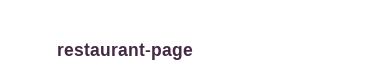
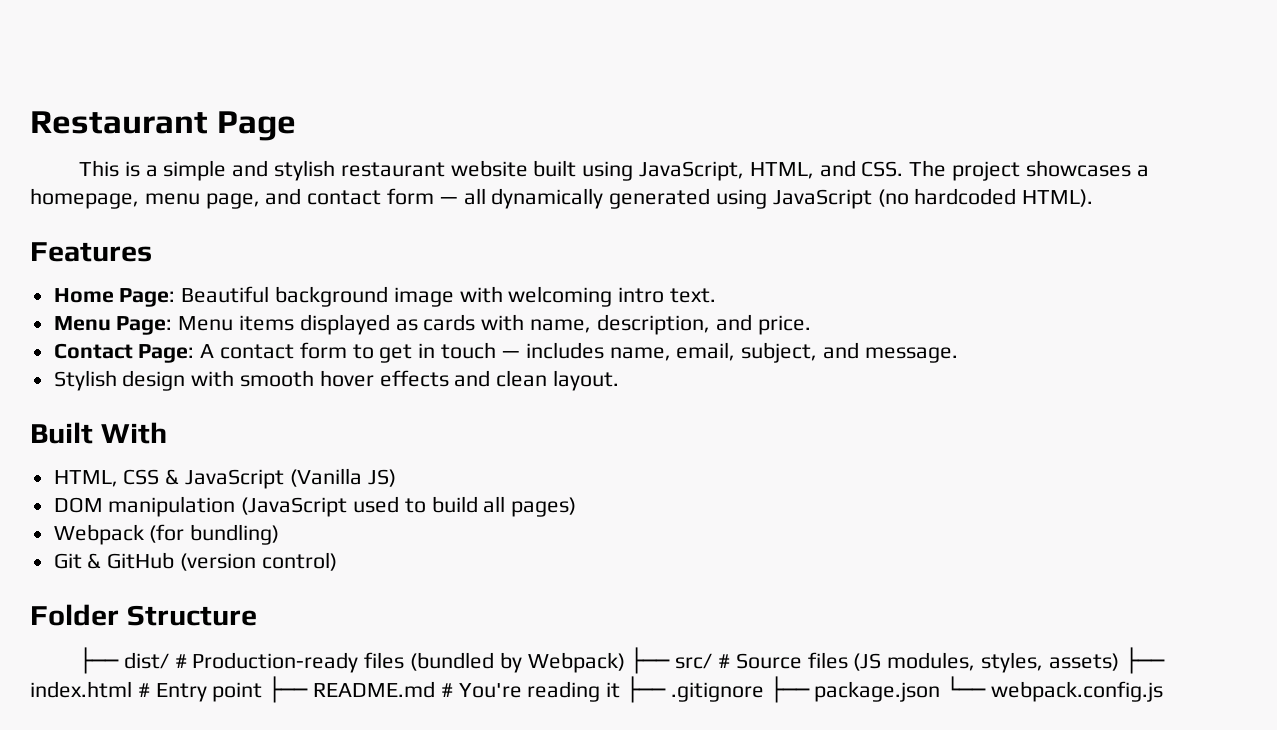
[57,43,193,60] restaurant-page -> [30,111,297,141] [78,160,1149,181] [30,188,1094,209] [30,242,152,262] [53,286,717,307] [53,314,811,335] [53,342,958,363] [53,370,620,391] [30,422,167,444] [53,468,396,489] [53,496,577,517] [53,524,280,545] [53,552,337,571] [30,604,257,626] [78,647,1165,674] [30,676,1164,703] Restaurant Page // This is a simple and stylish restaurant website built using JavaScript, HTML, and CSS. The project showcases a homepage, menu page, and contact form — all dynamically generated using JavaScript (no hardcoded HTML). // Features // Home Page: Beautiful background image with welcoming intro text. // Menu Page: Menu items displayed as cards with name, description, and price. // Contact Page: A contact form to get in touch — includes name, email, subject, and message. // Stylish design with smooth hover effects and clean layout. // Built With // HTML, CSS & JavaScript (Vanilla JS) // DOM manipulation (JavaScript used to build all pages) // Webpack (for bundling) // Git & GitHub (version control) // Folder Structure // ├── dist/ # Production-ready files (bundled by Webpack) ├── src/ # Source files (JS modules, styles, assets) ├── index.html # Entry point ├── README.md # You're reading it ├── .gitignore ├── package.json └── webpack.config.js

